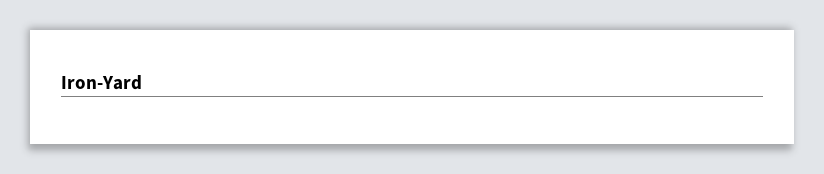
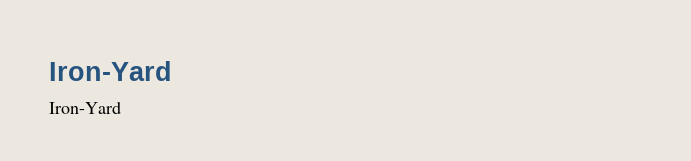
[61,75,142,90] Iron-Yard -> [49,61,172,81] [49,102,121,114] Iron-Yard // Iron-Yard

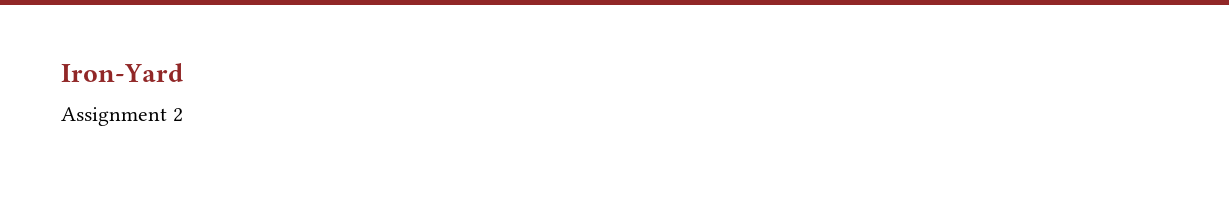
[49,102,121,114] Iron-Yard -> [61,107,183,126] Assignment 2

